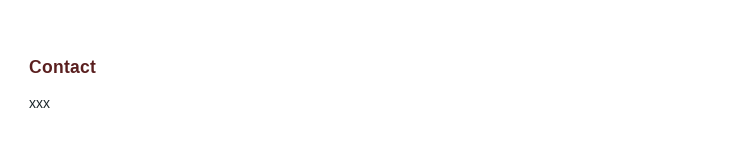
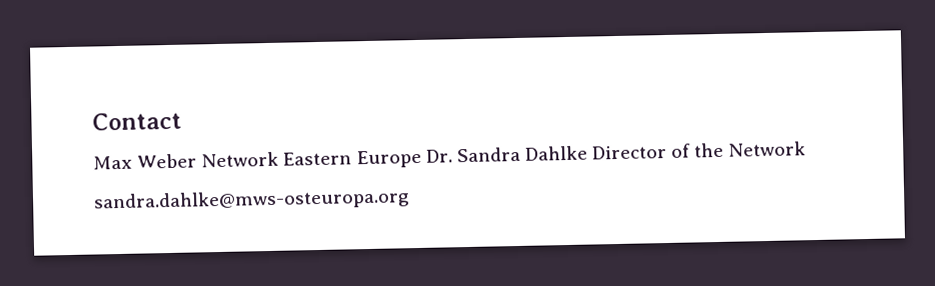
[29,100,50,108] xxx -> [93,141,807,170] [93,188,410,213] Max Weber Network Eastern Europe Dr. Sandra Dahlke Director of the Network // sandra.dahlke@mws-osteuropa.org

